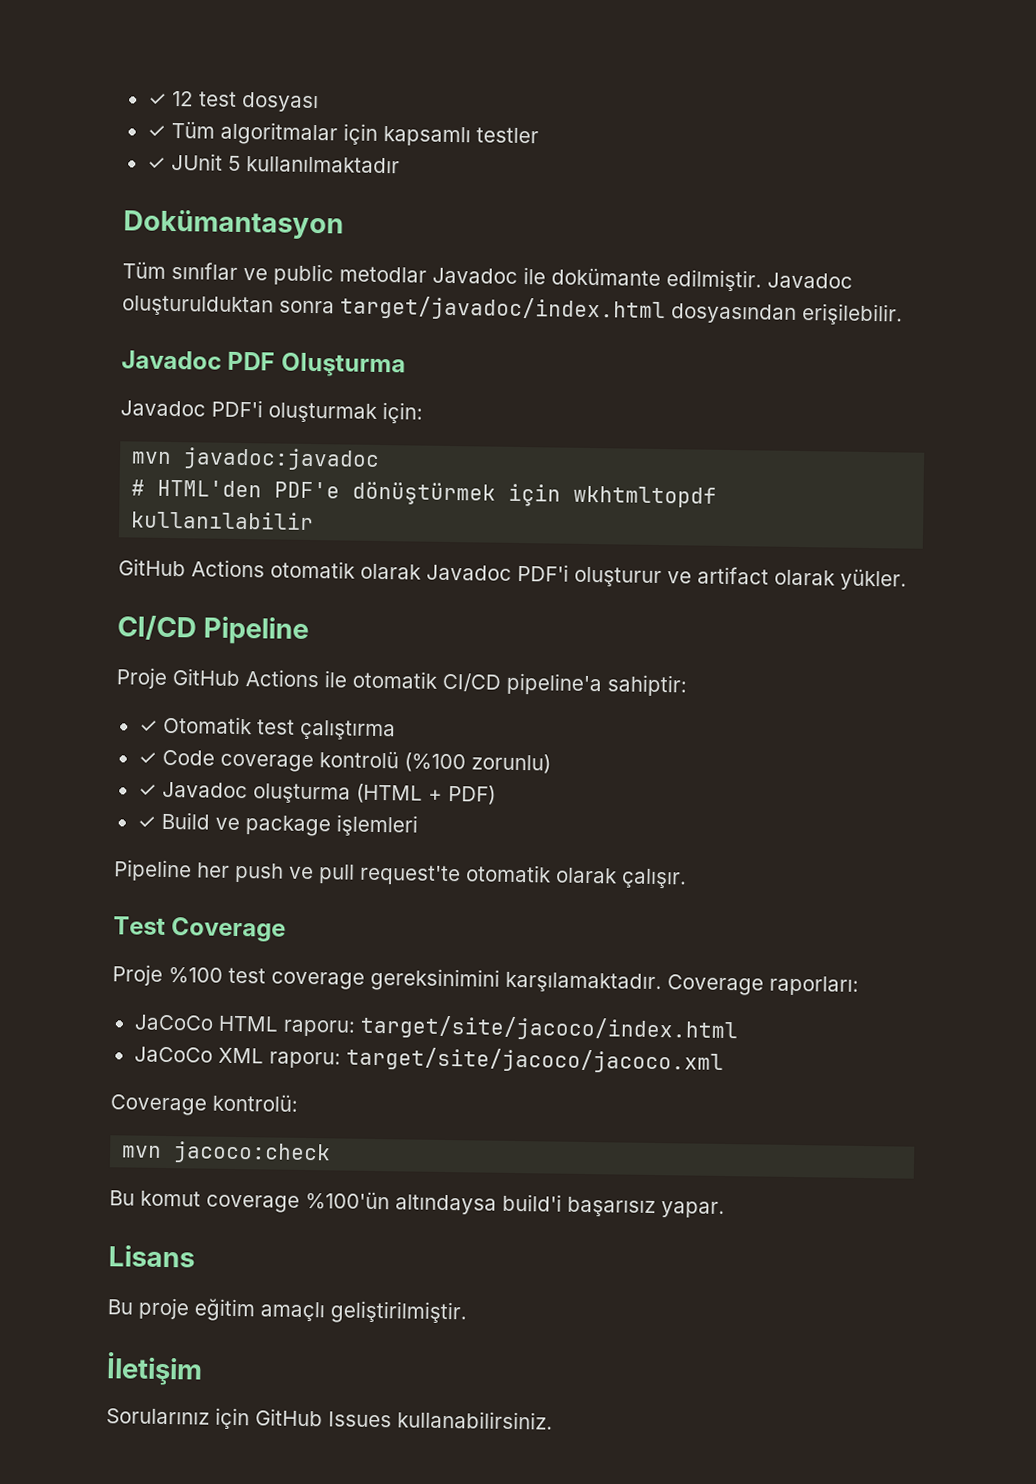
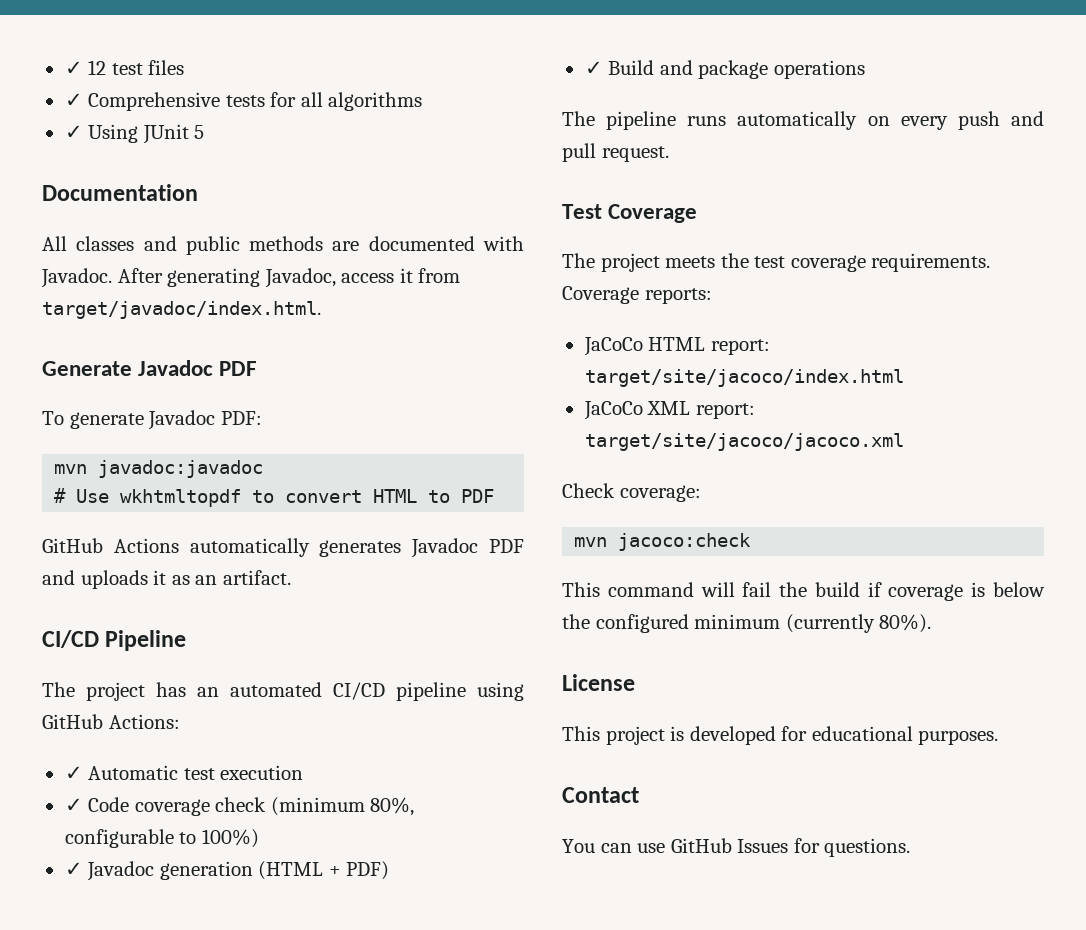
[241,91,319,113] [146,120,539,147] [146,157,166,170] dosyası // ✓ Tüm algoritmalar için kapsamlı testler // ✓ -> [148,60,185,75] [64,92,423,111] [64,124,139,143] files // ✓ Comprehensive tests for all algorithms // ✓ Using
[245,156,400,174] [123,209,344,240] [122,261,853,292] [122,295,903,326] [121,350,406,378] [120,399,423,424] [131,447,381,471] [131,479,718,508] [131,510,315,531] [118,558,907,591] [117,615,310,646] [116,667,687,697] [138,715,396,741] [137,749,551,774] kullanılmaktadır // Dokümantasyon // Tüm sınıflar ve public metodlar Javadoc ile dokümante edilmiştir. Javadoc oluşturulduktan sonra target/javadoc/index.html dosyasından erişilebilir. // Javadoc PDF Oluşturma // Javadoc PDF'i oluşturmak için: // mvn javadoc:javadoc // # HTML'den PDF'e dönüştürmek için wkhtmltopdf kullanılabilir // GitHub Actions otomatik olarak Javadoc PDF'i oluşturur ve artifact olarak yükler. // CI/CD Pipeline // Proje GitHub Actions ile otomatik CI/CD pipeline'a sahiptir: // ✓ Otomatik test çalıştırma // ✓ Code coverage kontrolü (%100 zorunlu) -> [42,184,198,201] [42,236,524,255] [41,268,461,288] [42,301,321,319] [42,360,258,376] [42,410,262,430] [54,460,264,478] [54,488,495,507] [42,538,524,558] [42,570,291,589] [42,630,187,651] [42,682,524,701] [42,714,180,729] [64,765,304,780] [64,797,415,816] [64,829,259,848] // Documentation // All classes and public methods are documented with Javadoc. After generating Javadoc, access it from target/javadoc/index.html. // Generate Javadoc PDF // To generate Javadoc PDF: // mvn javadoc:javadoc // # Use wkhtmltopdf to convert HTML to PDF // GitHub Actions automatically generates Javadoc PDF and uploads it as an artifact. // CI/CD Pipeline // The project has an automated CI/CD pipeline using GitHub Actions: // ✓ Automatic test execution // ✓ Code coverage check (minimum 80%, configurable to 100%)
[252,783,351,804] oluşturma -> [159,861,253,880] generation
[214,814,418,837] [113,859,687,889] [113,916,287,942] [112,964,859,996] ve package işlemleri // Pipeline her push ve pull request'te otomatik olarak çalışır. // Test Coverage // Proje %100 test coverage gereksinimini karşılamaktadır. Coverage raporları: -> [659,60,865,79] [562,111,1044,130] [562,143,669,162] [562,204,698,223] [562,253,991,272] [562,286,712,304] and package operations // The pipeline runs automatically on every push and pull request. // Test Coverage // The project meets the test coverage requirements. Coverage reports:
[282,1019,355,1037] raporu: -> [710,339,770,355] report:
[268,1051,341,1069] raporu: -> [695,403,755,419] report:
[110,1093,298,1116] Coverage kontrolü: -> [562,483,701,502] Check coverage:
[109,1190,725,1218] [108,1244,195,1268] [107,1297,467,1325] [106,1351,203,1386] [106,1407,553,1430] Bu komut coverage %100'ün altındaysa build'i başarısız yapar. // Lisans // Bu proje eğitim amaçlı geliştirilmiştir. // İletişim // Sorularınız için GitHub Issues kullanabilirsiniz. -> [562,582,1045,601] [562,614,932,633] [562,674,635,691] [562,726,999,745] [562,787,639,803] [562,838,911,857] This command will fail the build if coverage is below the configured minimum (currently 80%). // License // This project is developed for educational purposes. // Contact // You can use GitHub Issues for questions.

